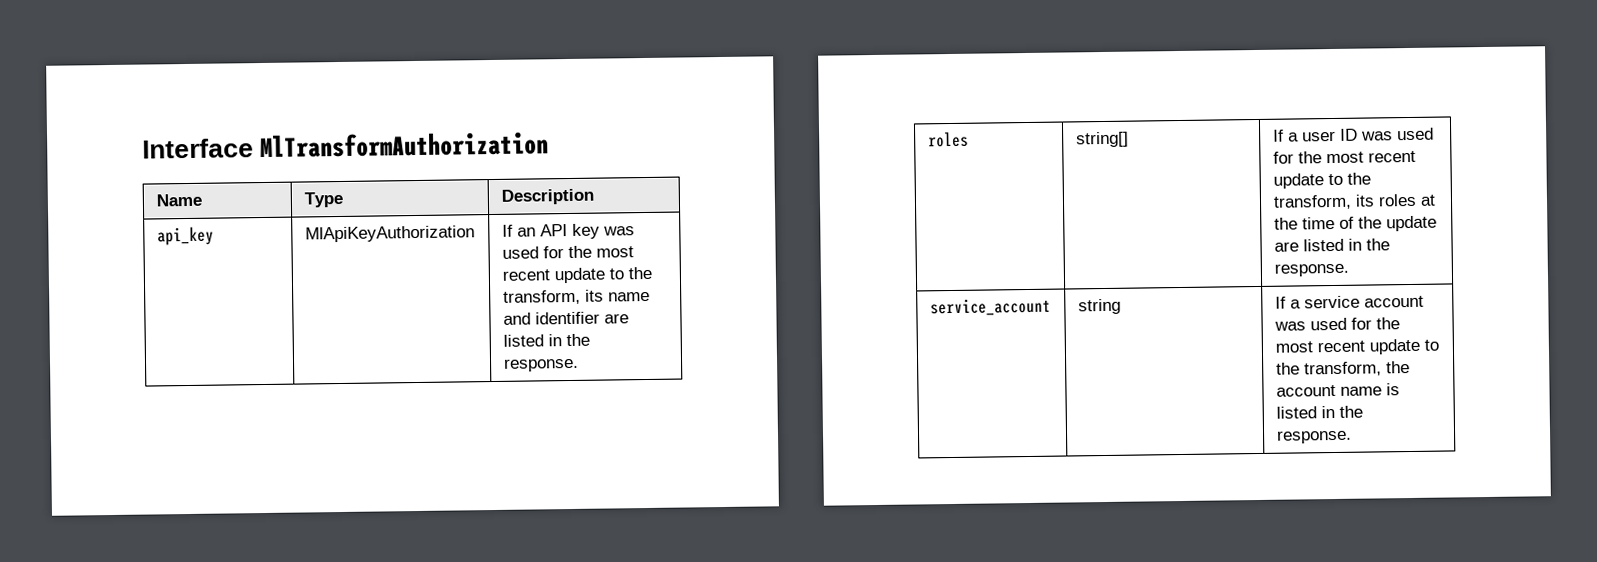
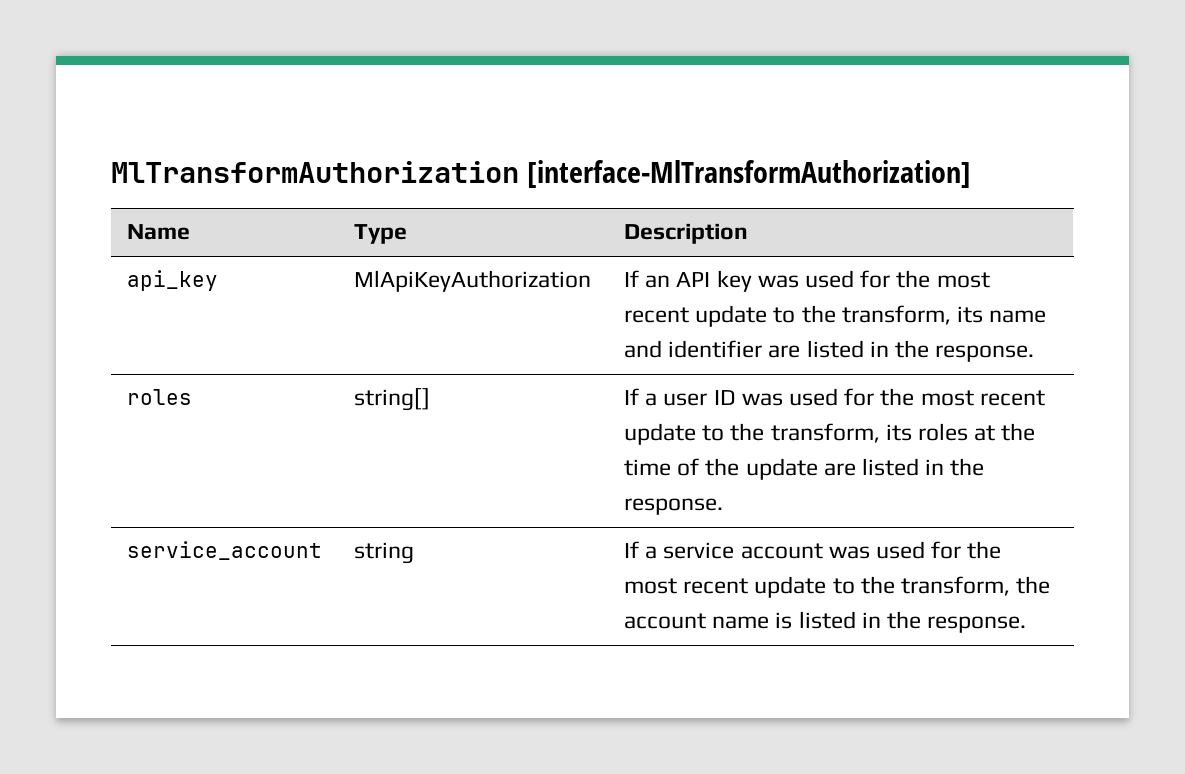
[142,138,254,159] Interface -> (111, 172) none
(550, 145) none -> [526,160,971,188] [interface-MlTransformAuthorization]

